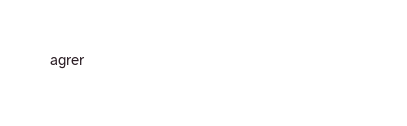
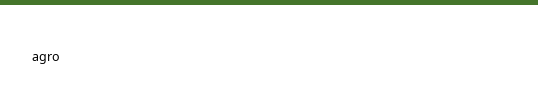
[50,57,85,69] agrer -> [32,54,60,64] agro

